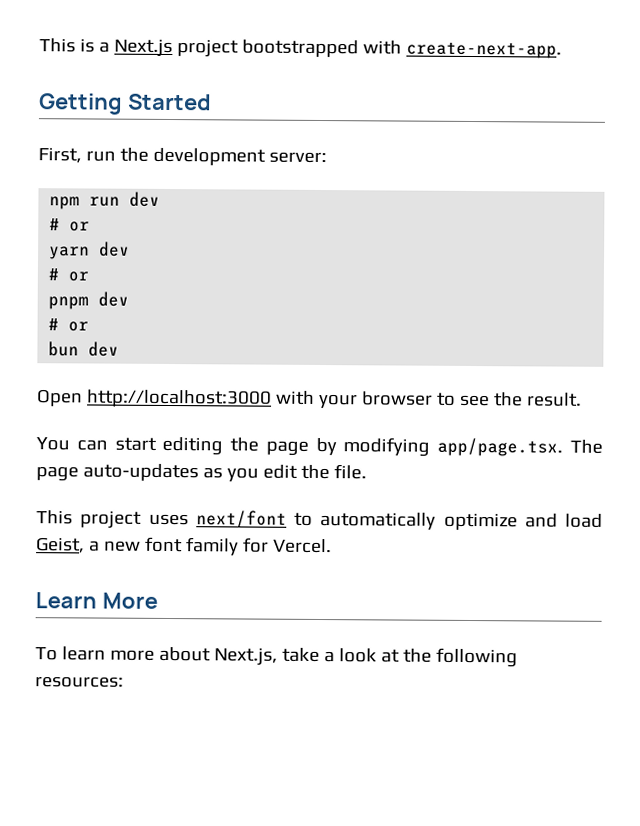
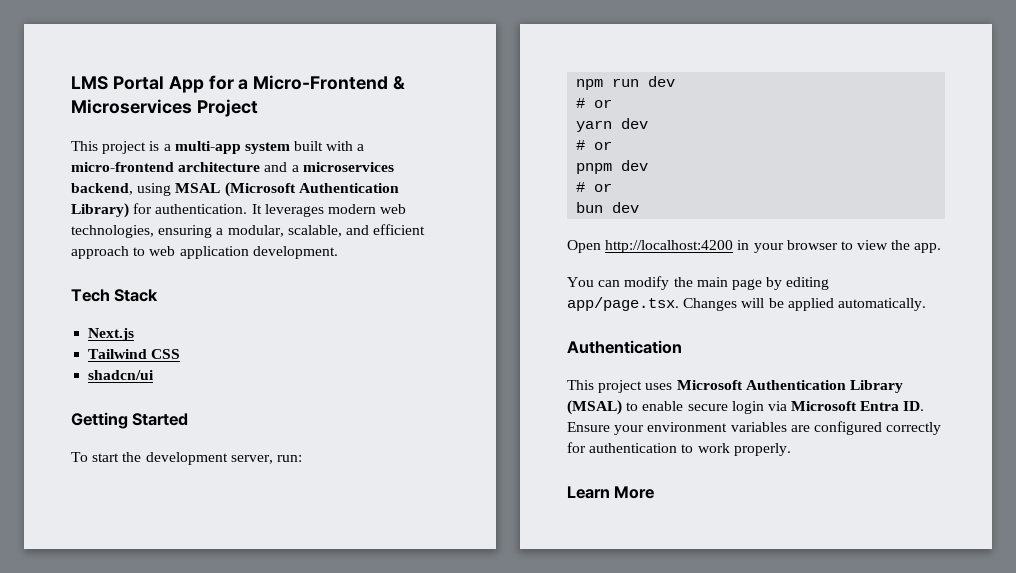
[39,38,562,59] [38,93,212,115] [38,147,327,166] This is a Next.js project bootstrapped with create-next-app. // Getting Started // First, run the development server: -> [71,75,406,93] [71,99,258,117] [71,141,365,154] [71,162,394,172] [71,182,399,197] [71,203,407,218] [71,224,426,238] [71,246,338,259] [71,289,159,302] [88,328,135,341] [88,349,181,359] [88,370,155,380] [71,412,189,429] [71,452,302,465] LMS Portal App for a Micro-Frontend & Microservices Project // This project is a multi-app system built with a micro-frontend architecture and a microservices backend, using MSAL (Microsoft Authentication Library) for authentication. It leverages modern web technologies, ensuring a modular, scalable, and efficient approach to web application development. // Tech Stack // Next.js // Tailwind CSS // shadcn/ui // Getting Started // To start the development server, run:
[86,389,315,408] http://localhost:3000 with -> [605,240,750,253] http://localhost:4200 in
[459,392,582,407] see the result. -> [857,240,942,253] view the app.
[114,436,603,457] [36,463,367,482] [36,510,603,531] [36,536,332,556] [35,592,158,609] [35,646,518,668] [35,676,124,688] start editing the page by modifying app/page.tsx. The page auto-updates as you edit the file. // This project uses next/font to automatically optimize and load Geist, a new font family for Vercel. // Learn More // To learn more about Next.js, take a look at the following resources: -> [624,276,830,290] [567,297,926,311] [567,340,682,354] [567,380,903,393] [567,400,925,415] [567,421,942,435] [567,442,791,456] [567,486,655,499] modify the main page by editing app/page.tsx. Changes will be applied automatically. // Authentication // This project uses Microsoft Authentication Library (MSAL) to enable secure login via Microsoft Entra ID. Ensure your environment variables are configured correctly for authentication to work properly. // Learn More

